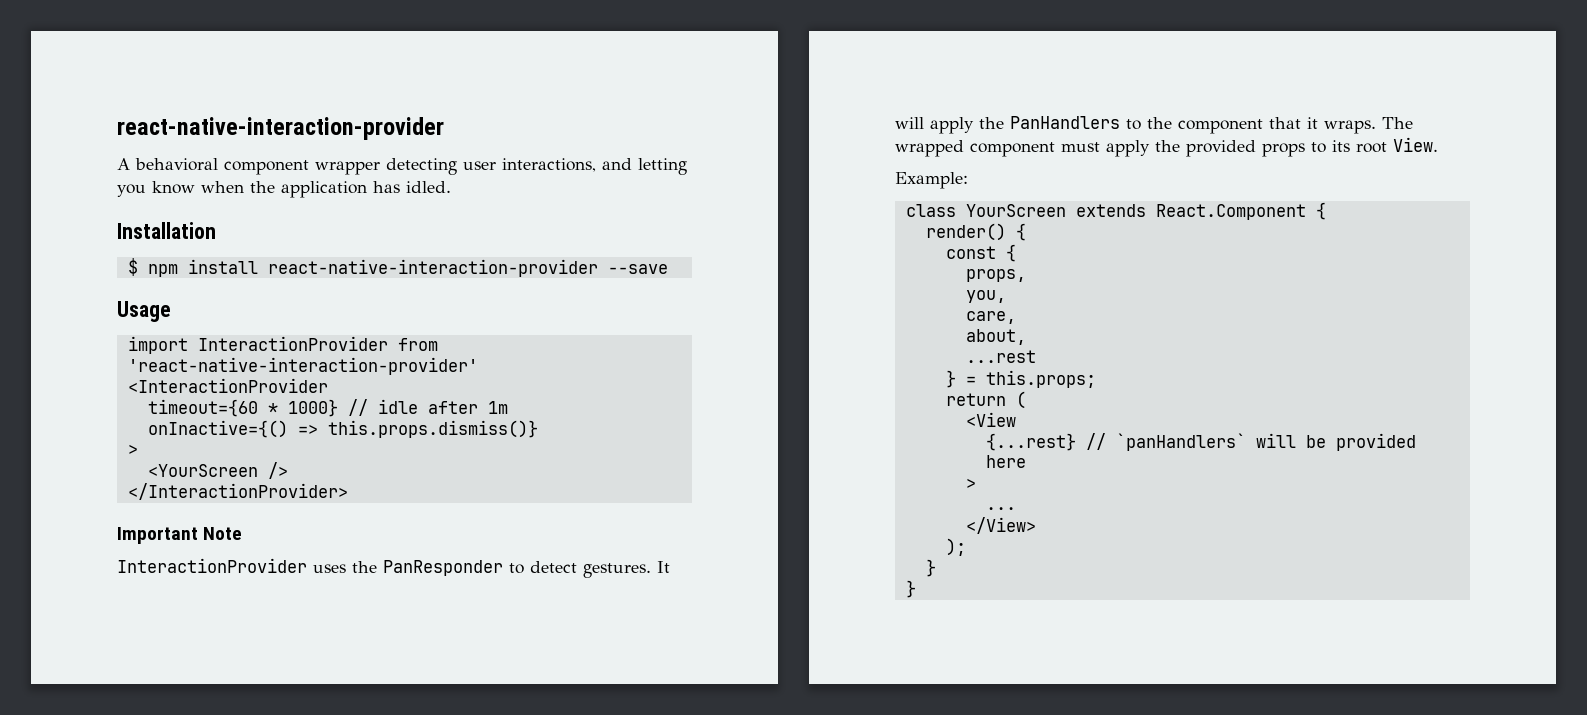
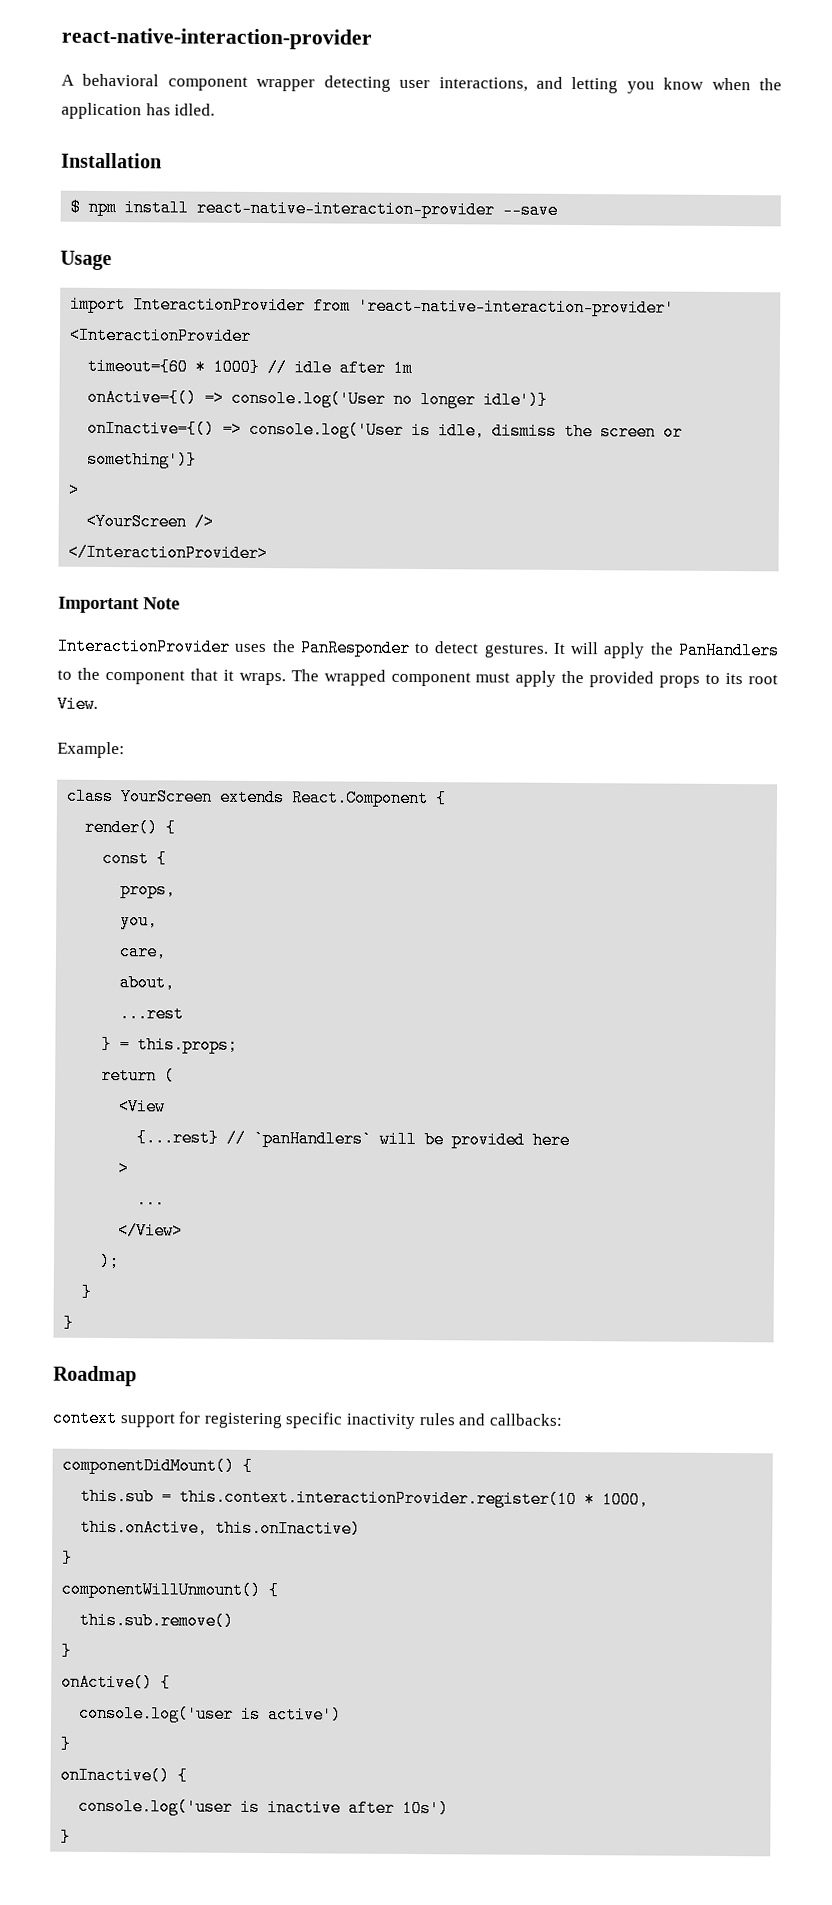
[147,420,538,438] onInactive={() => this.props.dismiss()} -> [87,388,549,409] [87,419,684,441] [87,450,198,469] onActive={() => console.log('User no longer idle')} // onInactive={() => console.log('User is idle, dismiss the screen or something')}
(916, 589) none -> [53,1365,137,1387] [52,1409,563,1430] [62,1456,254,1475] [80,1487,650,1509] [80,1518,362,1538] [62,1549,74,1567] [61,1580,280,1600] [79,1611,235,1630] [61,1642,73,1660] [61,1673,172,1692] [79,1704,343,1724] [60,1735,72,1753] [60,1766,189,1785] [78,1797,450,1818] [60,1828,72,1846] // Roadmap // context support for registering specific inactivity rules and callbacks: // componentDidMount() { // this.sub = this.context.interactionProvider.register(10 * 1000, this.onActive, this.onInactive) // } // componentWillUnmount() { // this.sub.remove() // } // onActive() { // console.log('user is active') // } // onInactive() { // console.log('user is inactive after 10s') // }

